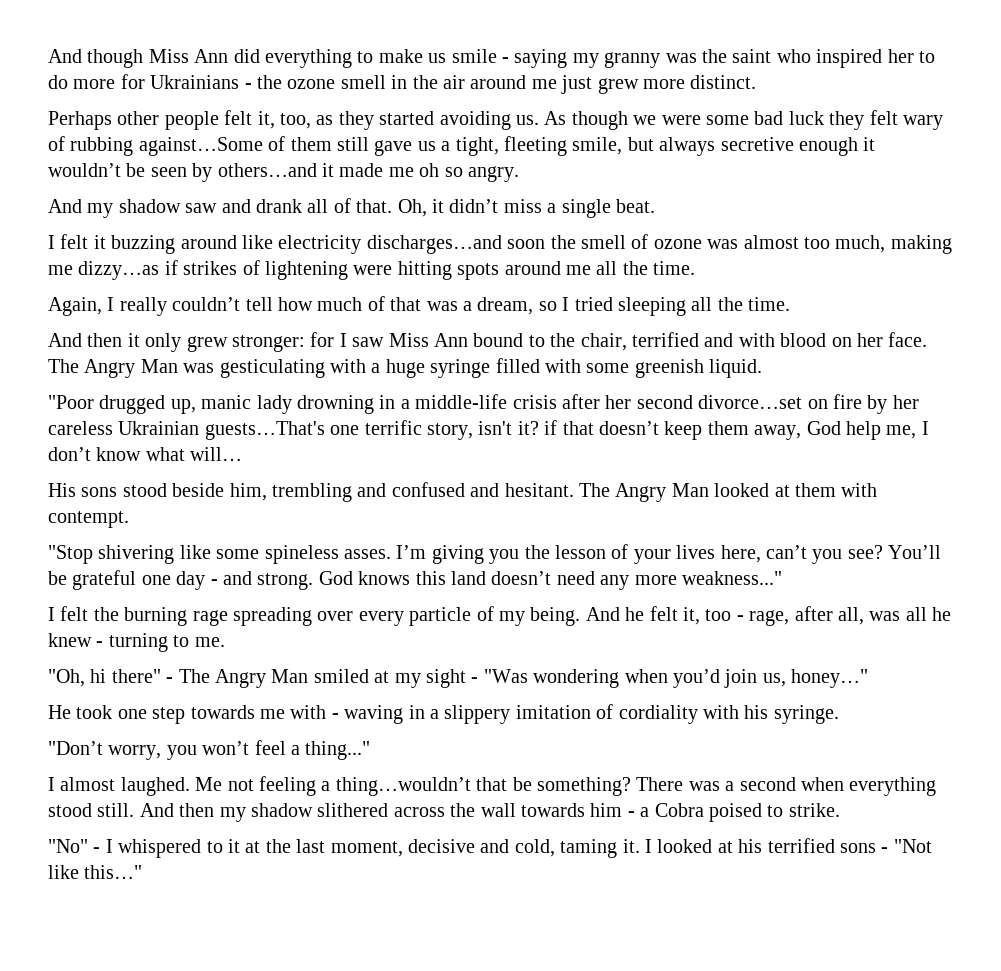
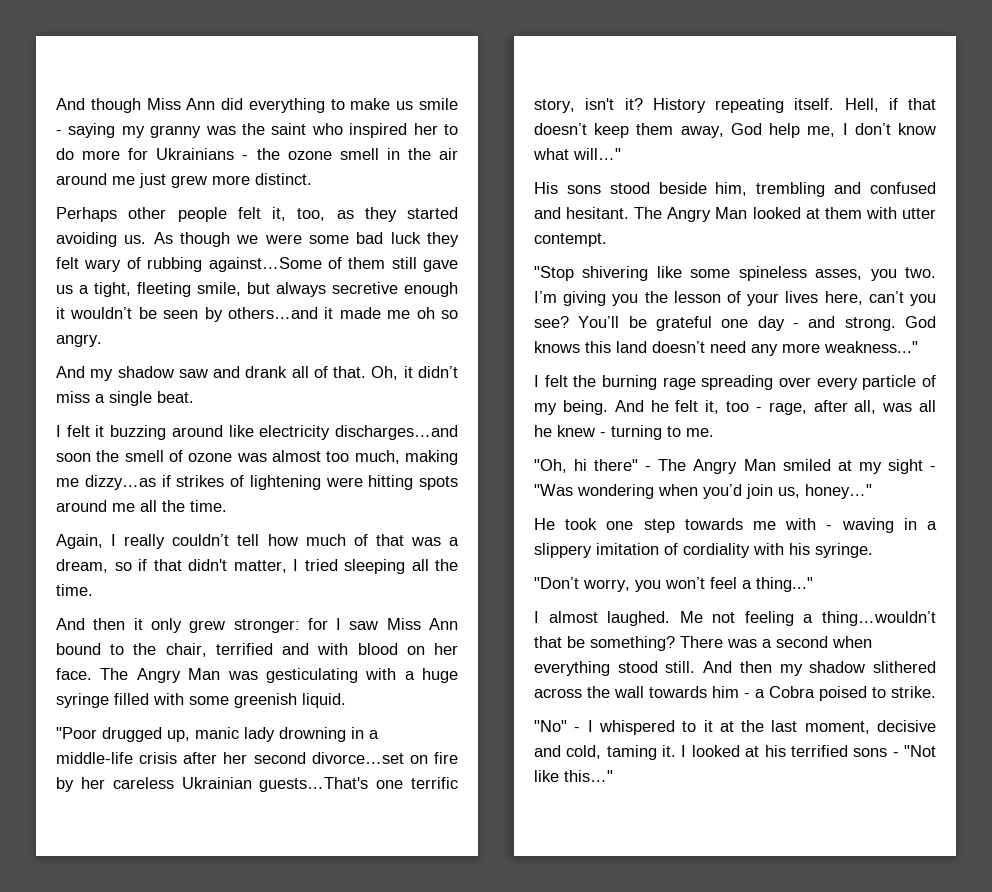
(557, 306) none -> [138,559,287,573] if that didn't matter,
(539, 428) none -> [652,98,879,113] History repeating itself. Hell,
[190,447,243,461] will… -> [573,148,621,160] will…"
(878, 490) none -> [901,208,936,219] utter
[344,549,391,559] asses. -> [815,267,936,281] asses, you two.

